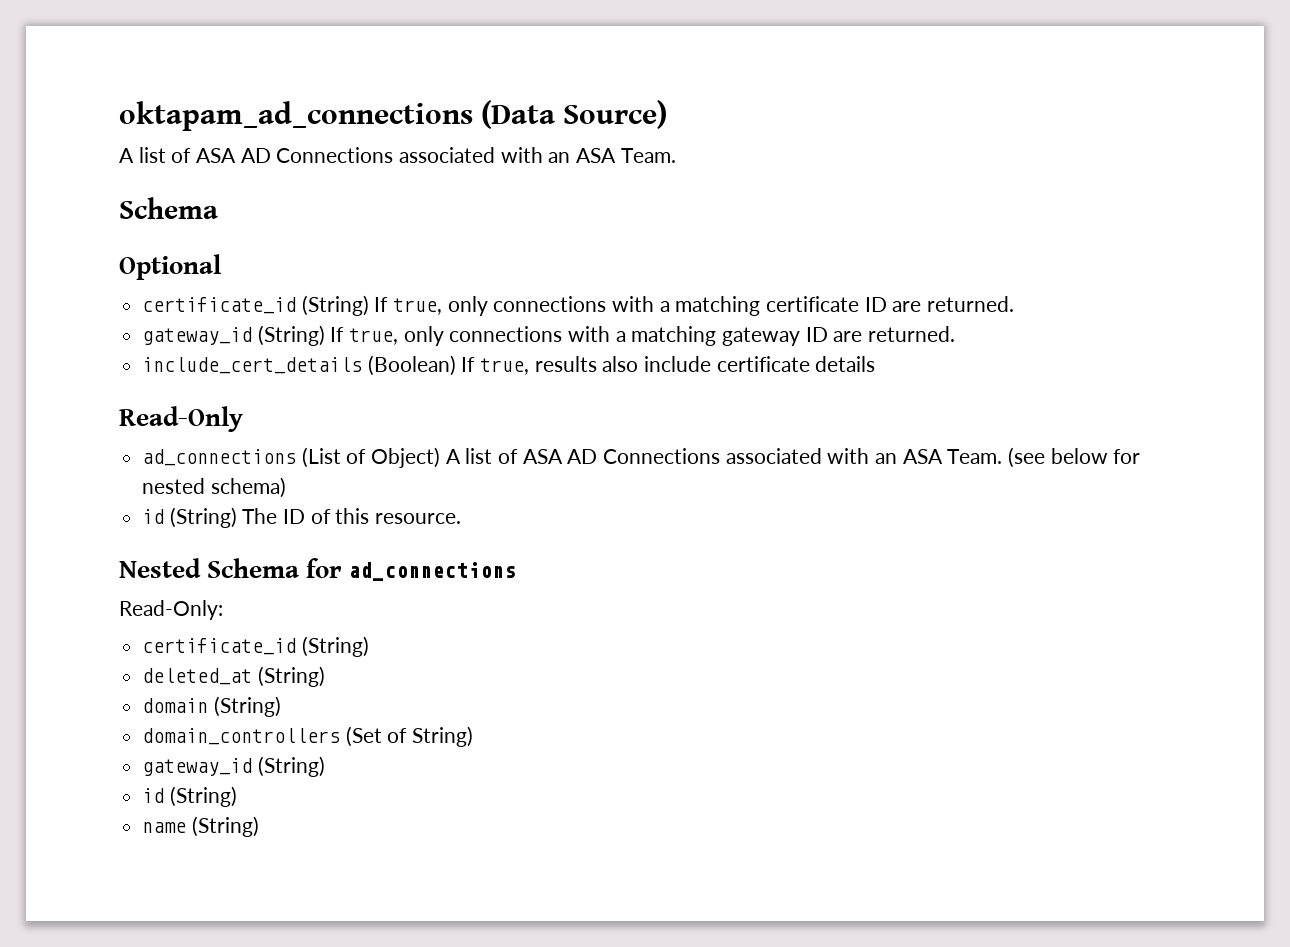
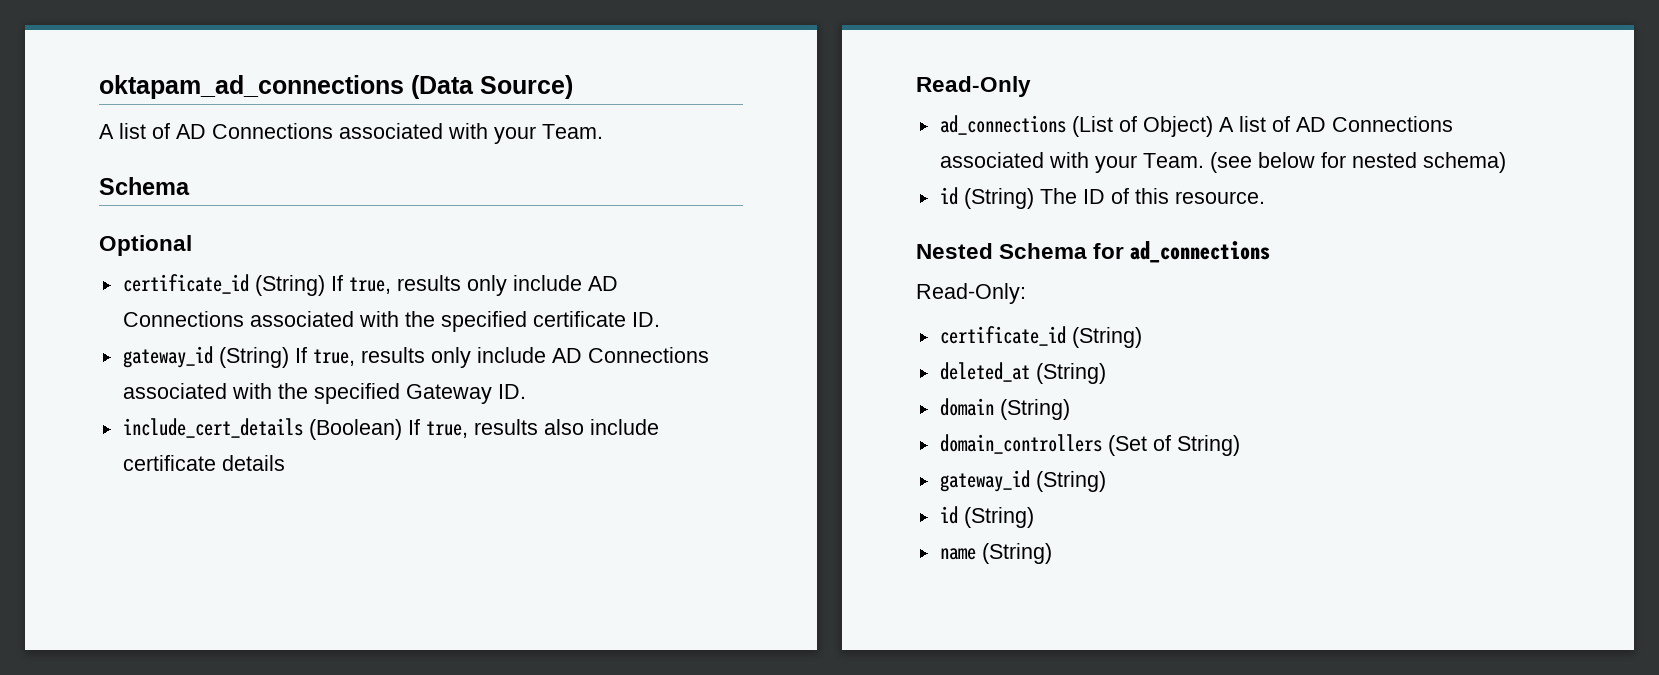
[196,147,617,163] ASA AD Connections associated with an ASA -> [176,123,536,144] AD Connections associated with your
[447,296,1015,316] [142,325,956,346] only connections with a matching certificate ID are returned. // gateway_id (String) If true, only connections with a matching gateway ID are returned. -> [396,275,618,296] [122,311,660,332] [122,346,709,368] [122,383,526,404] results only include AD Connections associated with the specified certificate ID. // gateway_id (String) If true, results only include AD Connections associated with the specified Gateway ID.
[522,448,943,464] ASA AD Connections associated with an ASA -> [1295,116,1453,132] [939,152,1137,173] AD Connections associated with your

